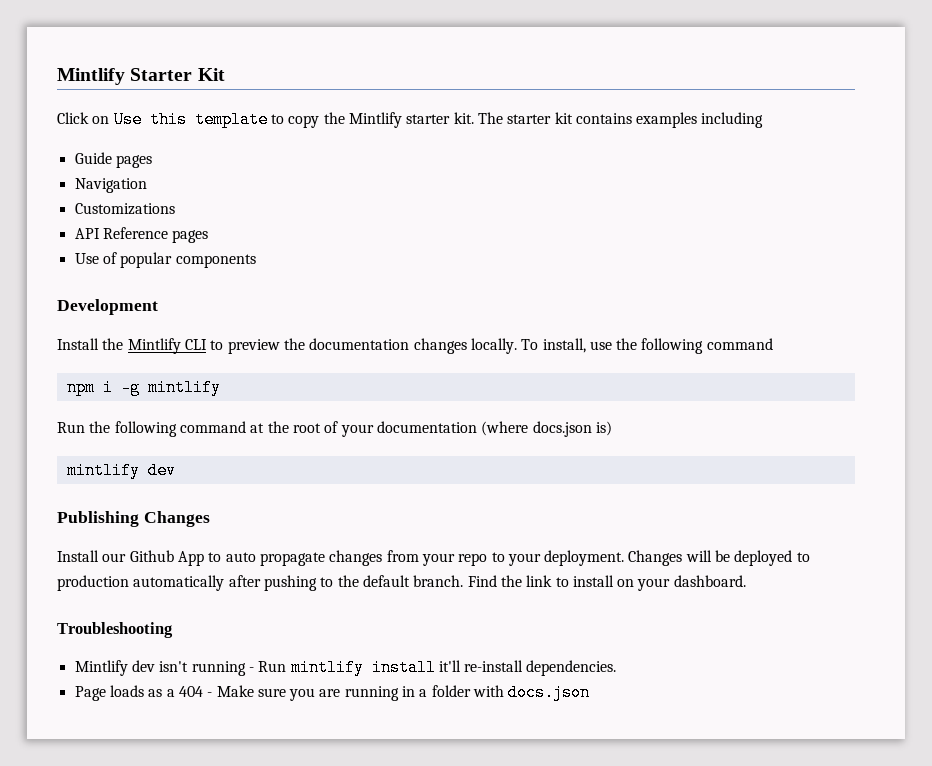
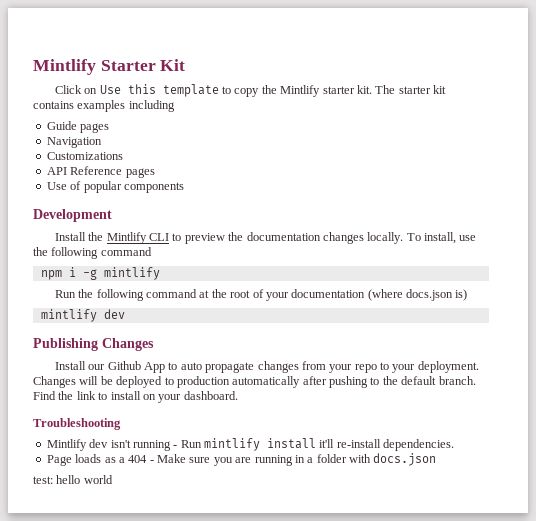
(591, 692) none -> [33,475,113,484] // test: hello world

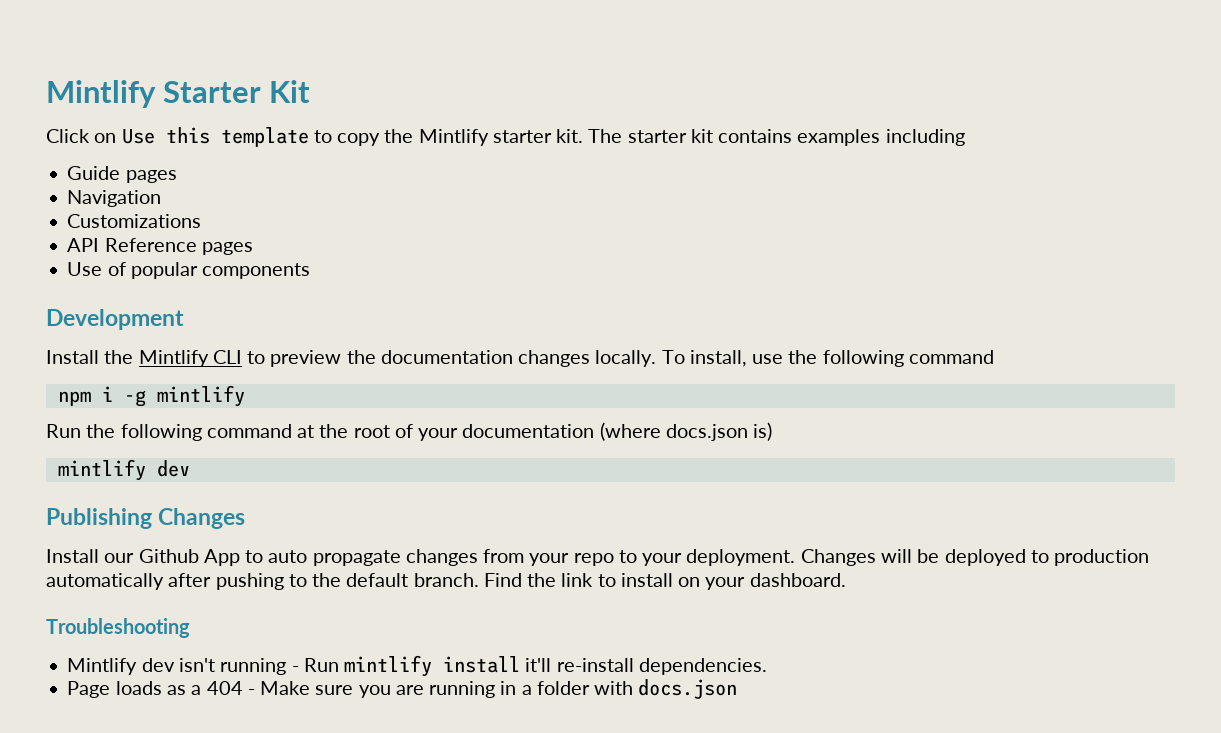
[33,475,113,484] // test: hello world -> (738, 689) none

